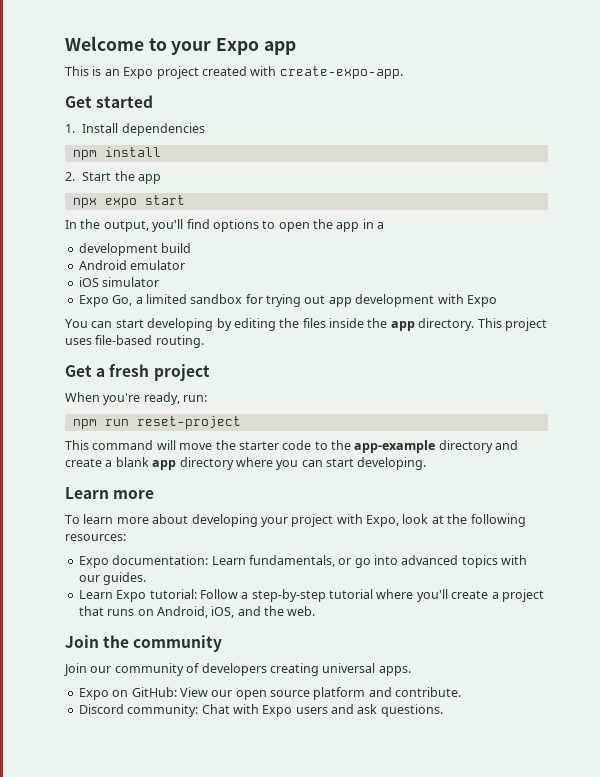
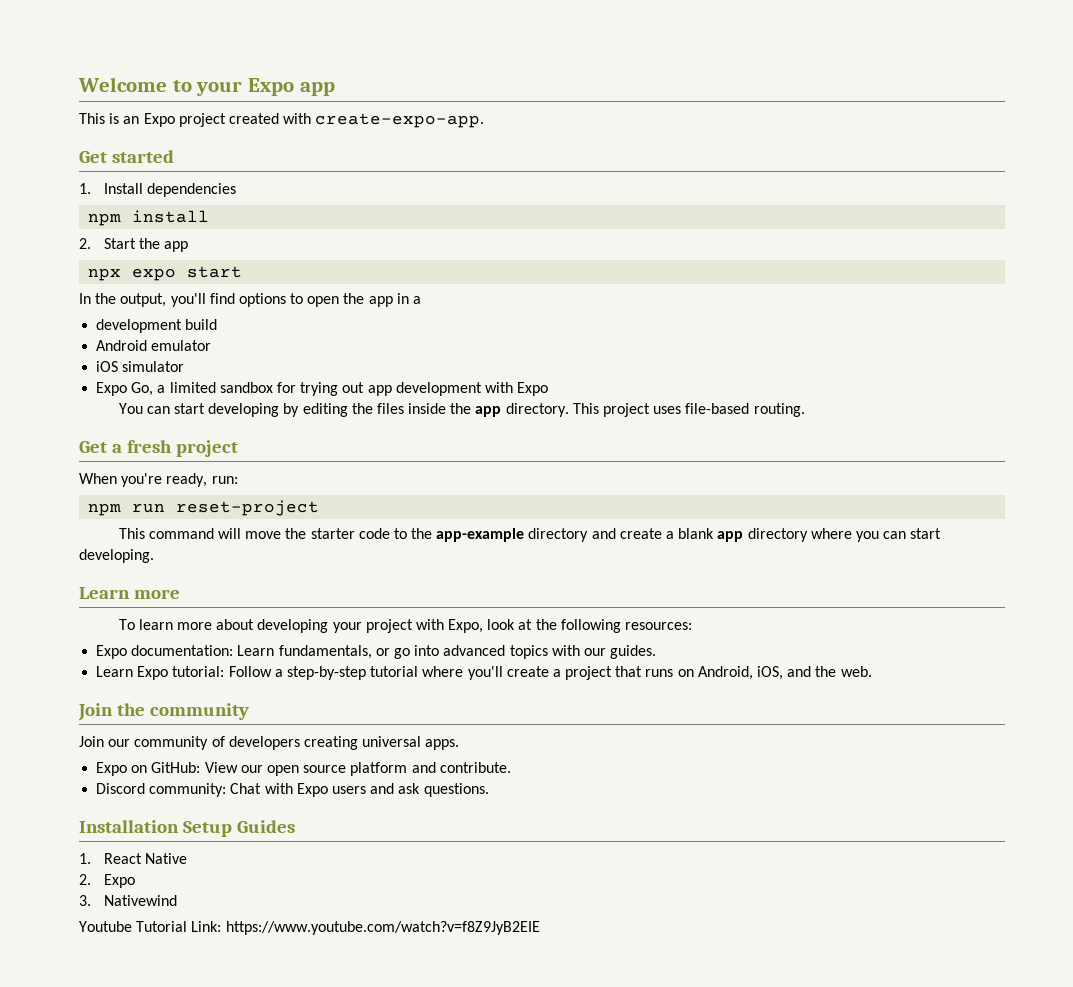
(443, 710) none -> [79,820,295,837] [79,853,188,864] [79,874,136,888] [79,895,178,906] [79,921,540,935] // Installation Setup Guides // 1. React Native // 2. Expo // 3. Nativewind // Youtube Tutorial Link: https://www.youtube.com/watch?v=f8Z9JyB2EIE

